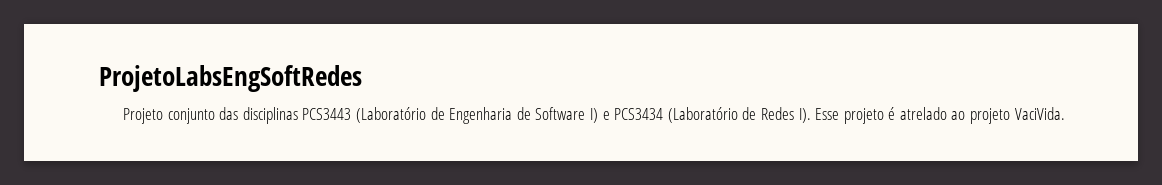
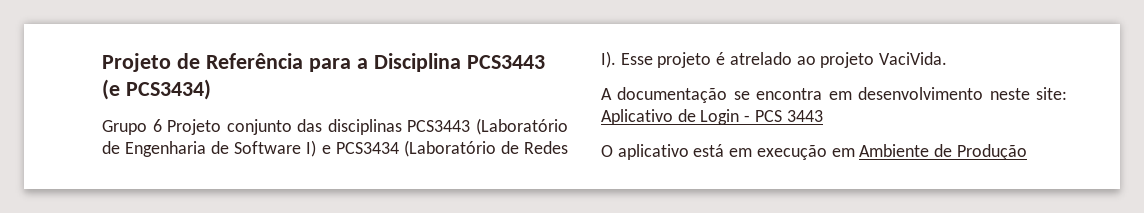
[99,65,362,92] ProjetoLabsEngSoftRedes // -> [102,53,545,72] [102,79,211,100] [102,119,162,135] Projeto de Referência para a Disciplina PCS3443 (e PCS3434) // Grupo 6
(1065, 113) none -> [601,87,1067,103] [601,109,823,125] [601,144,1027,160] // A documentação se encontra em desenvolvimento neste site: Aplicativo de Login - PCS 3443 // O aplicativo está em execução em Ambiente de Produção

